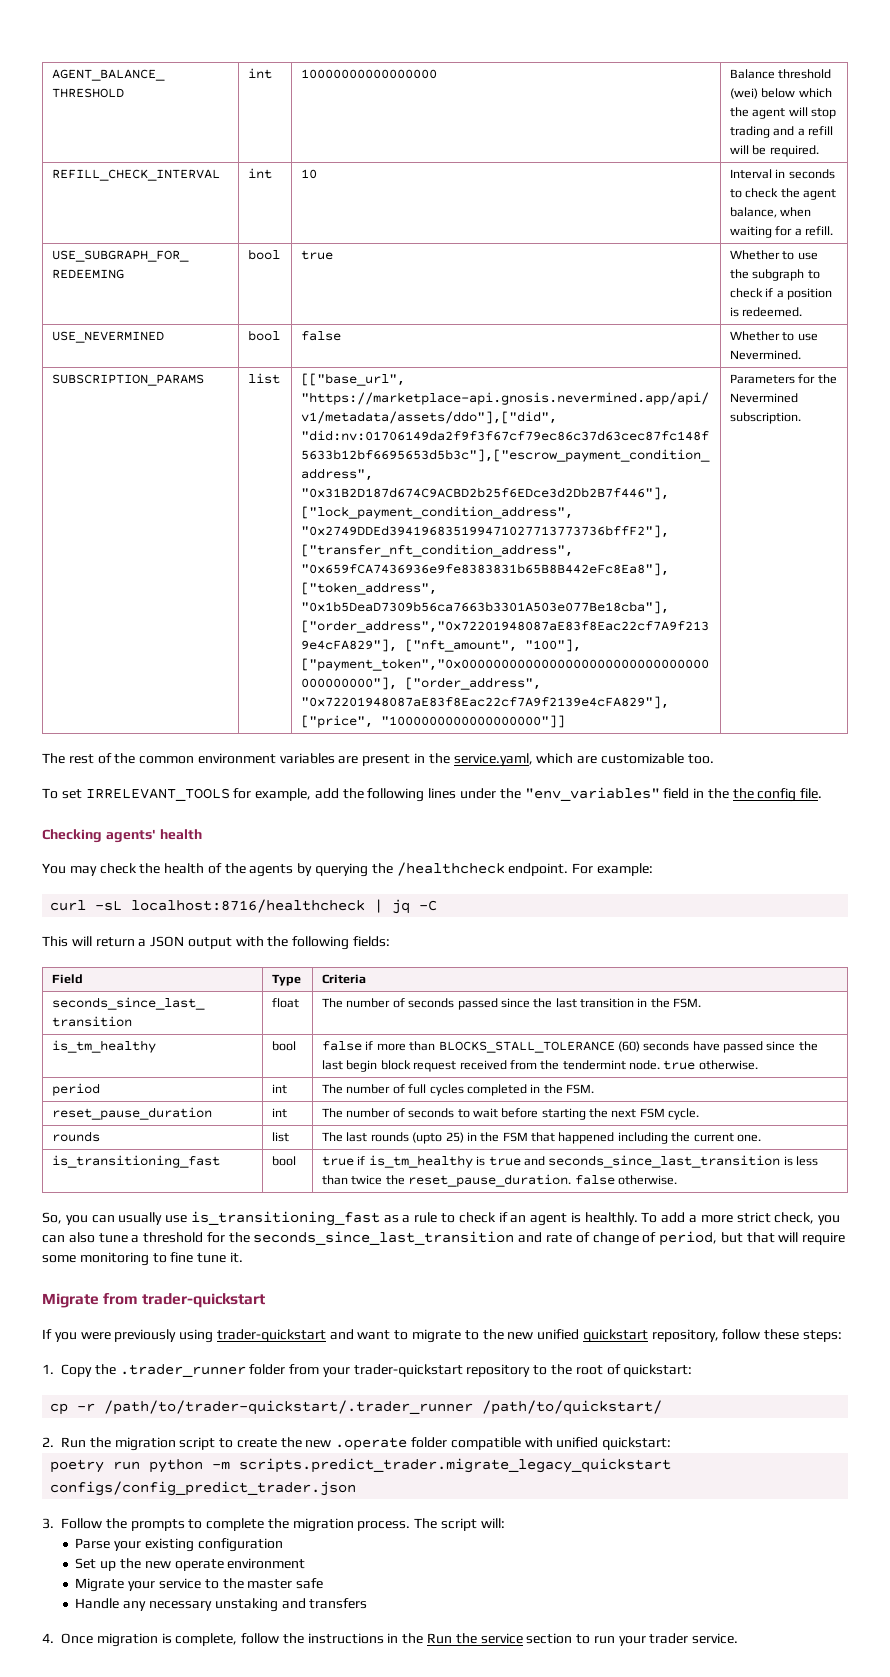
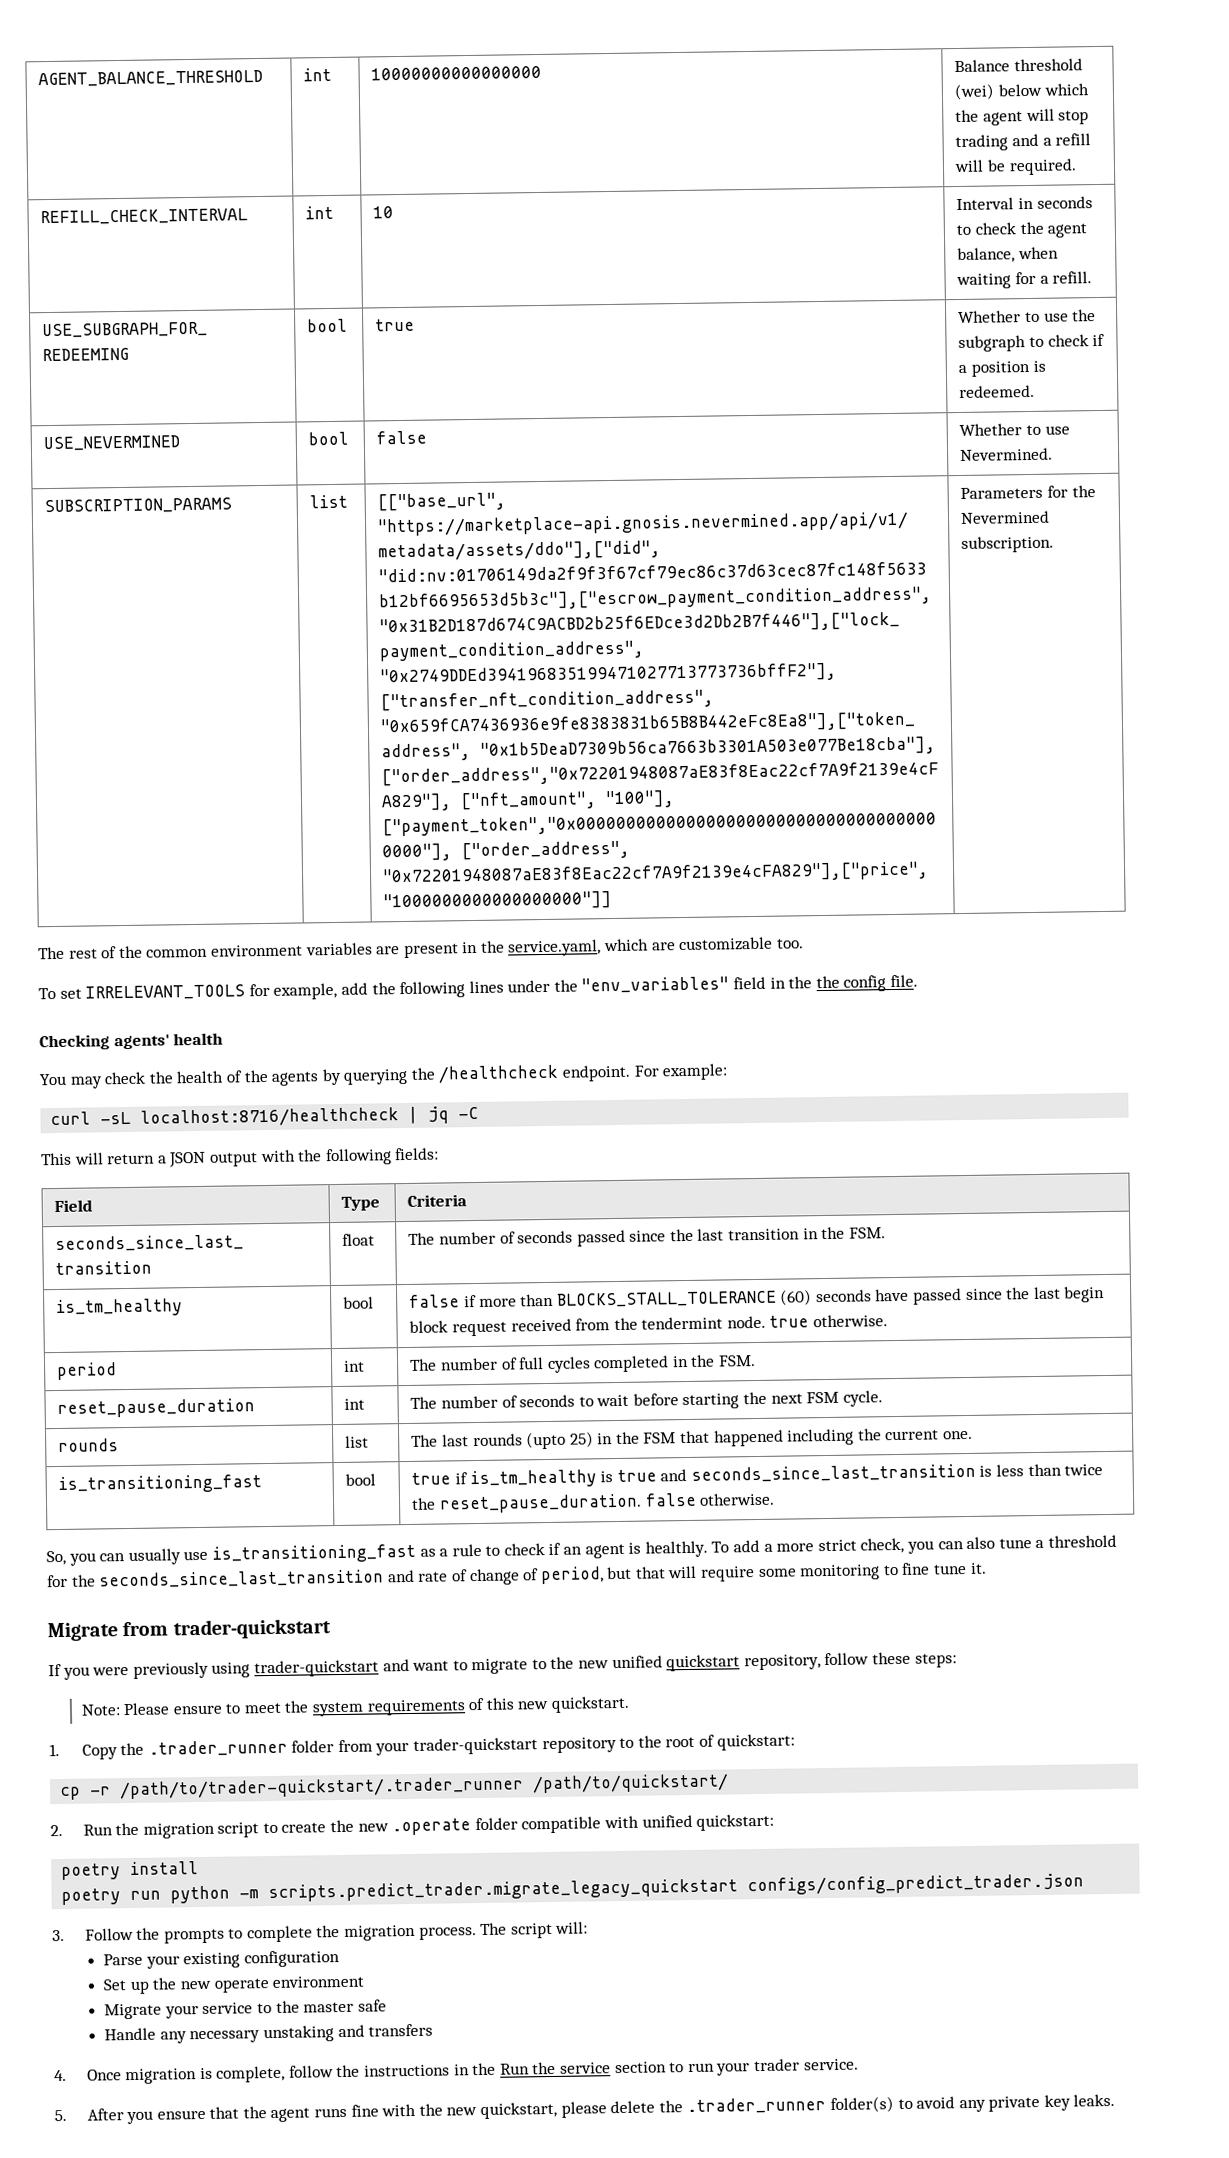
(843, 1336) none -> [80,1695,630,1717] // Note: Please ensure to meet the system requirements of this new quickstart.
(672, 1443) none -> [61,1861,200,1880] // poetry install
(739, 1638) none -> [54,2093,1116,2125] // 5. After you ensure that the agent runs fine with the new quickstart, please delete the .trader_runner folder(s) to avoid any private key leaks.

